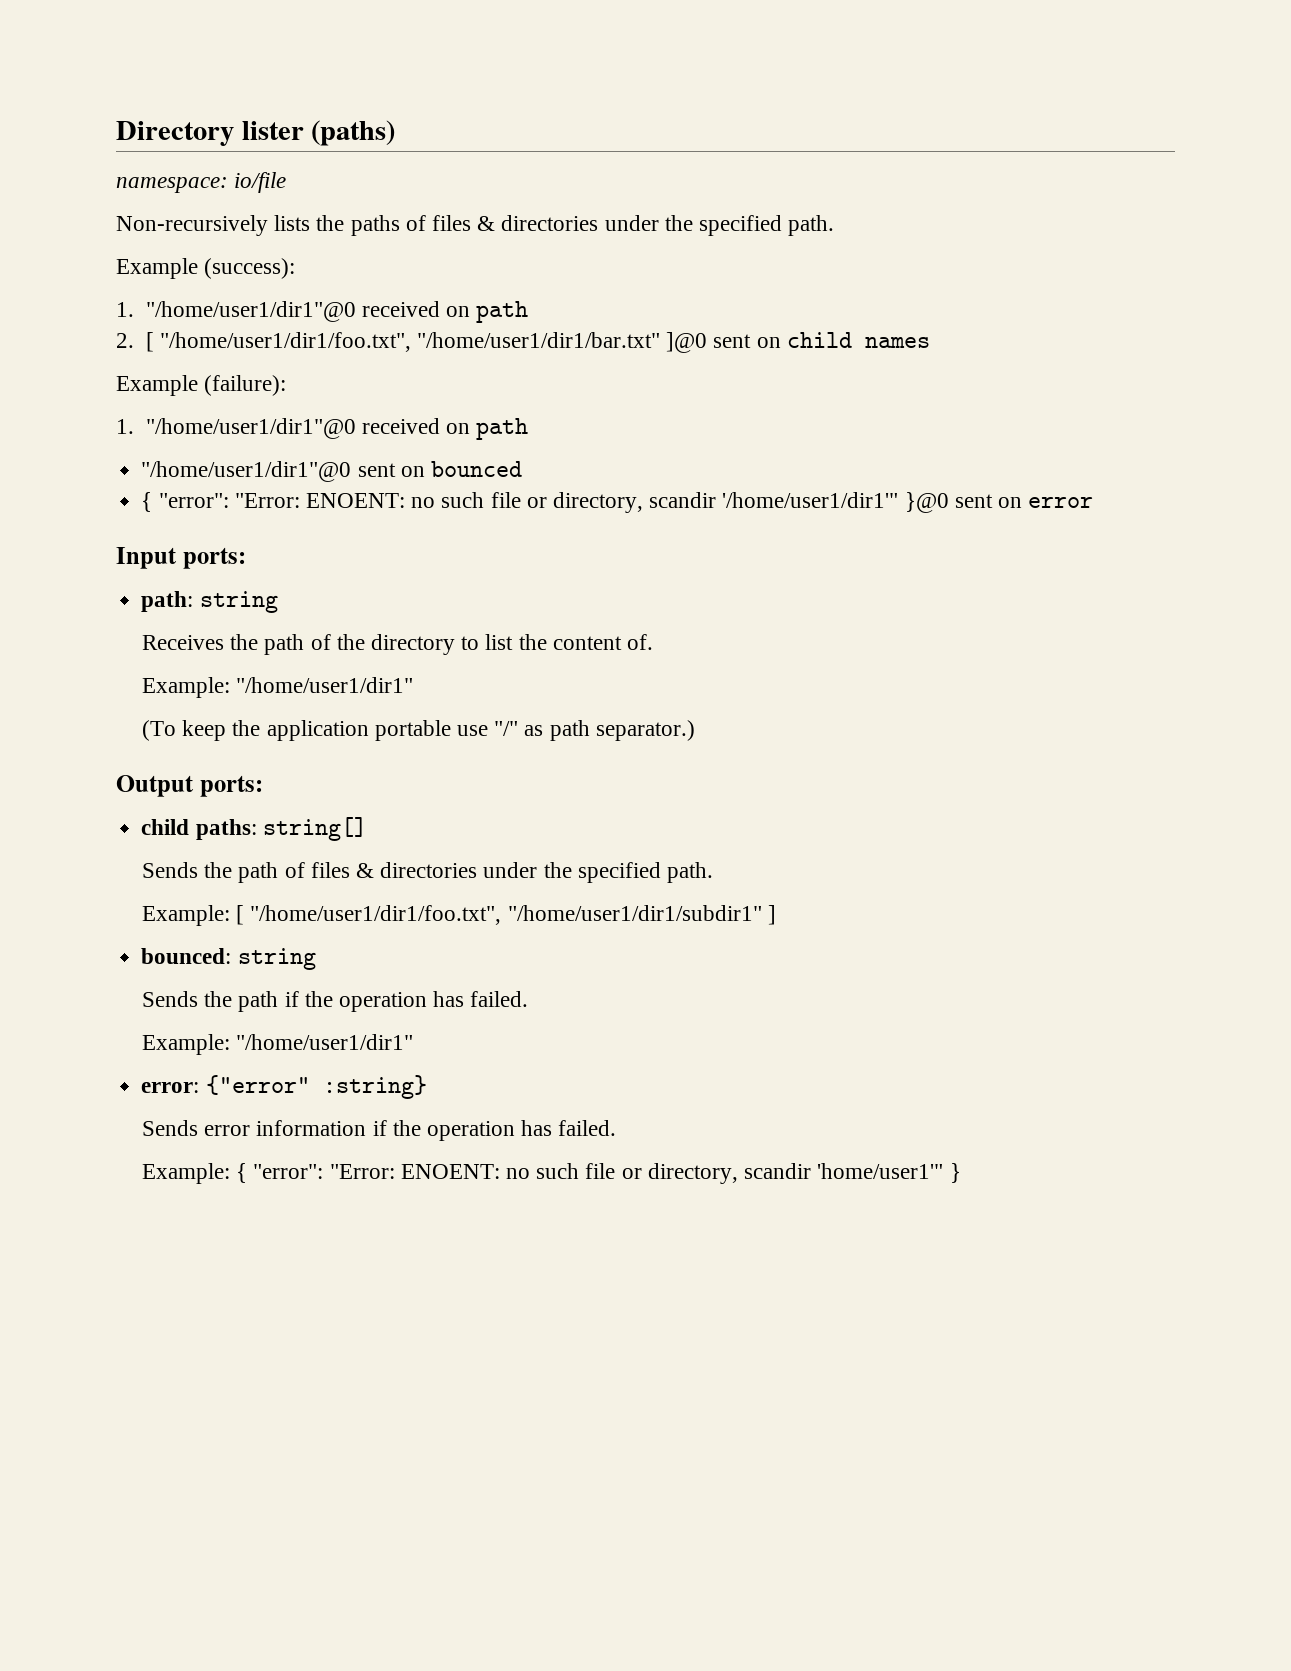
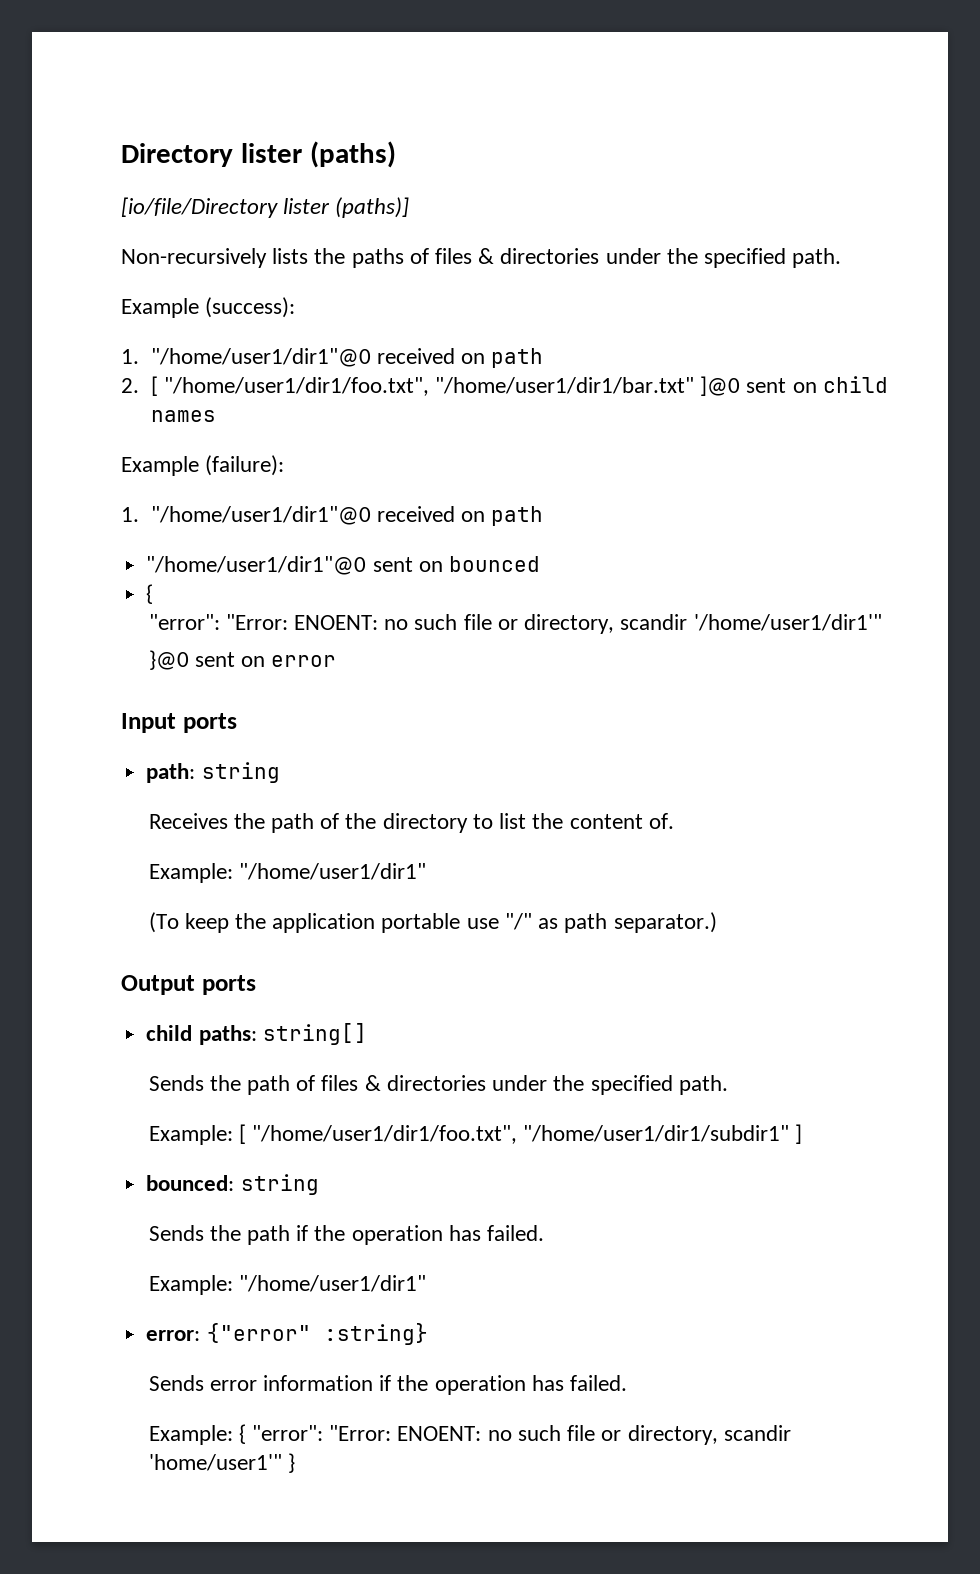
[116,172,287,193] namespace: io/file -> [121,197,410,218] [io/file/Directory lister (paths)]
(153, 502) none -> (154, 594) //
(899, 500) none -> (882, 622) //
[182,547,246,569] ports: -> [182,713,237,733] ports
[199,775,263,797] ports: -> [201,975,256,995] ports

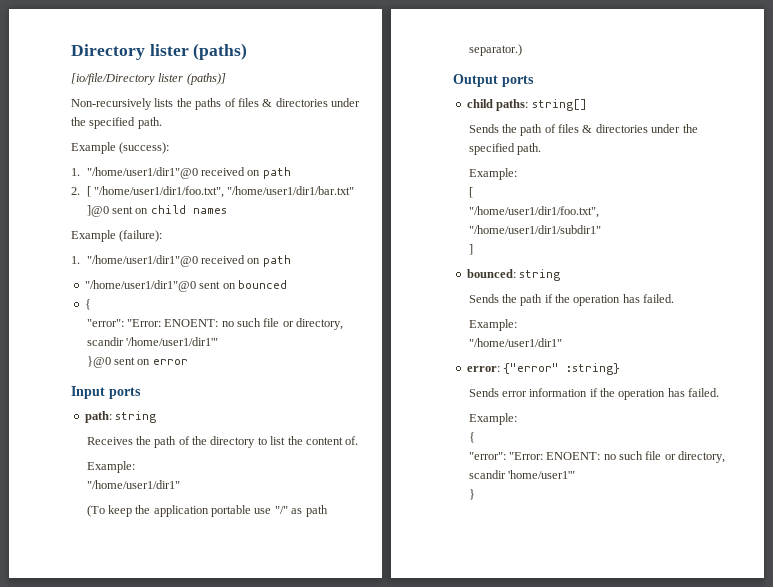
(233, 873) none -> (135, 467) //
[238,1124,518,1144] [ "/home/user1/dir1/foo.txt", -> [468,187,473,198] [468,206,599,218] // [ // "/home/user1/dir1/foo.txt", //
(790, 1133) none -> (601, 229) //
(233, 1285) none -> (517, 325) //
[238,1424,246,1444] { -> [468,432,475,443] // { //
(282, 1462) none -> (575, 474) //

